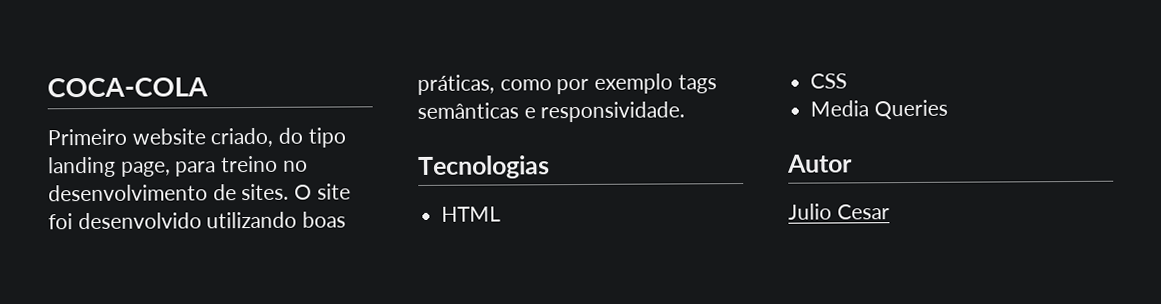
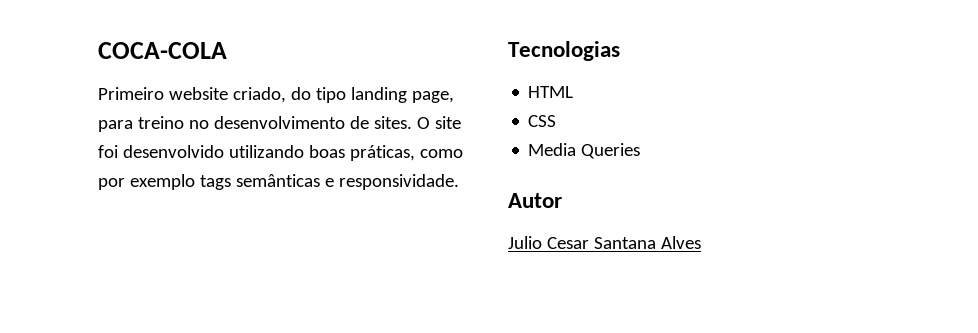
(890, 212) none -> [593,236,701,249] Santana Alves

